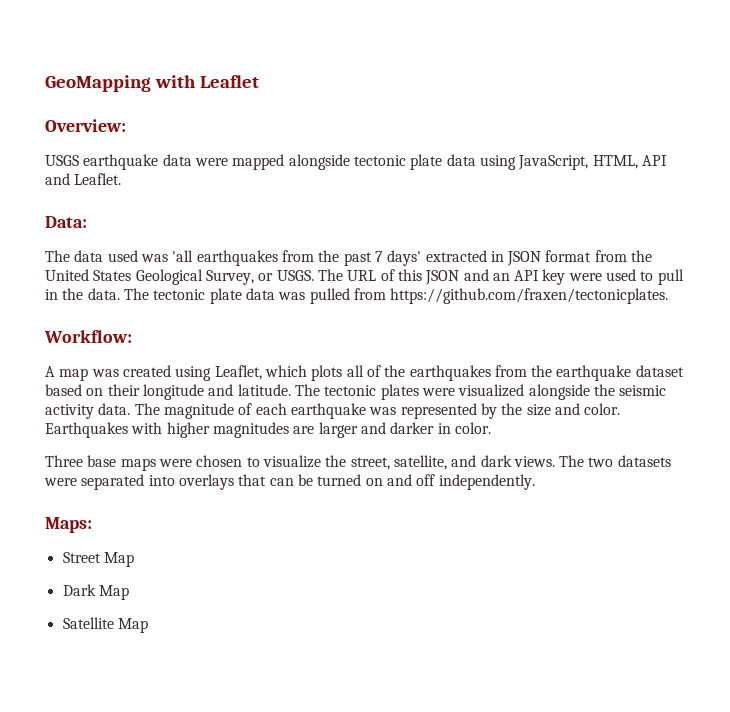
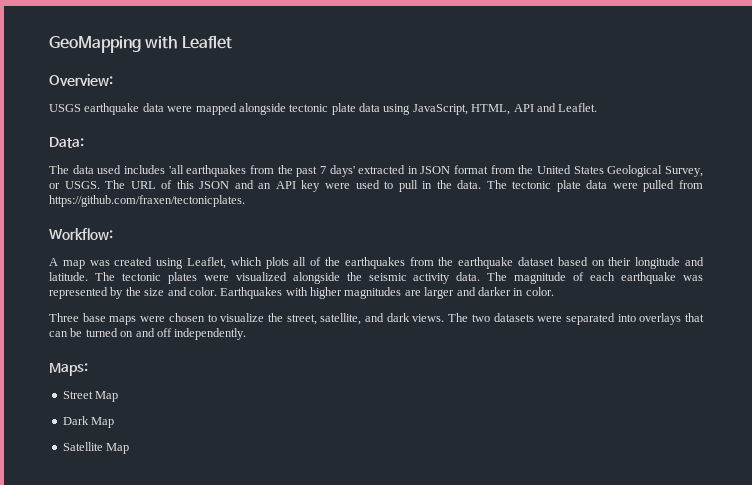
[140,254,168,262] was -> [123,165,165,174] includes
[278,292,306,300] was -> [612,183,638,189] were

